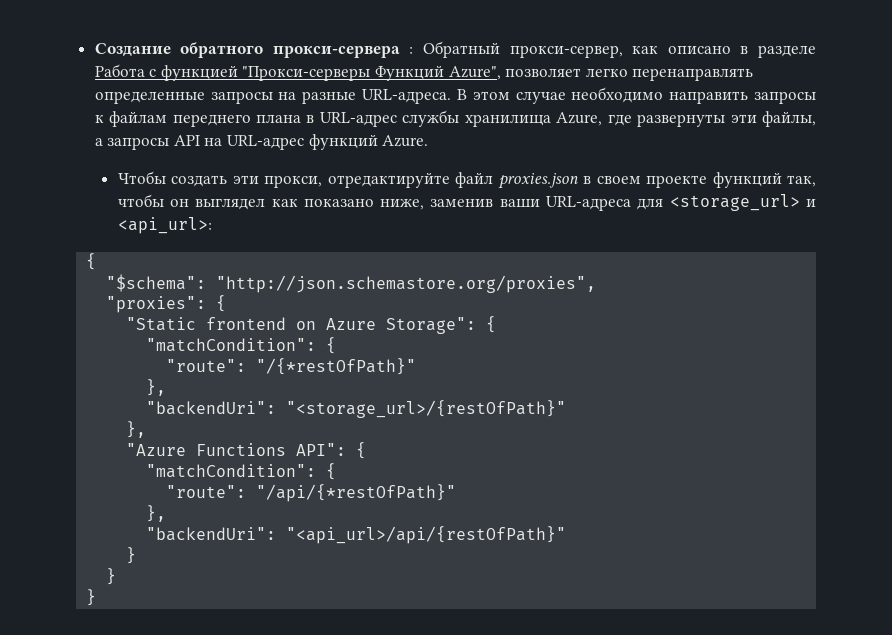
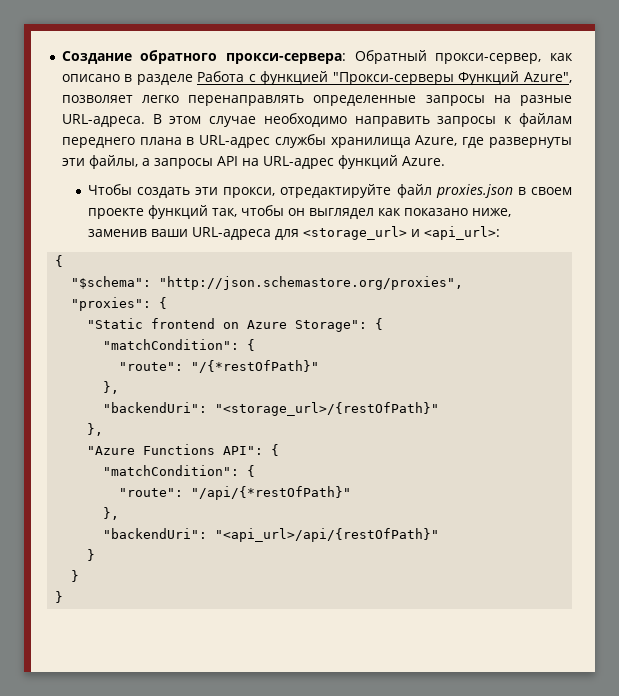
[272,45,414,58] прокси-сервера : -> [226,53,347,64] прокси-сервера:

